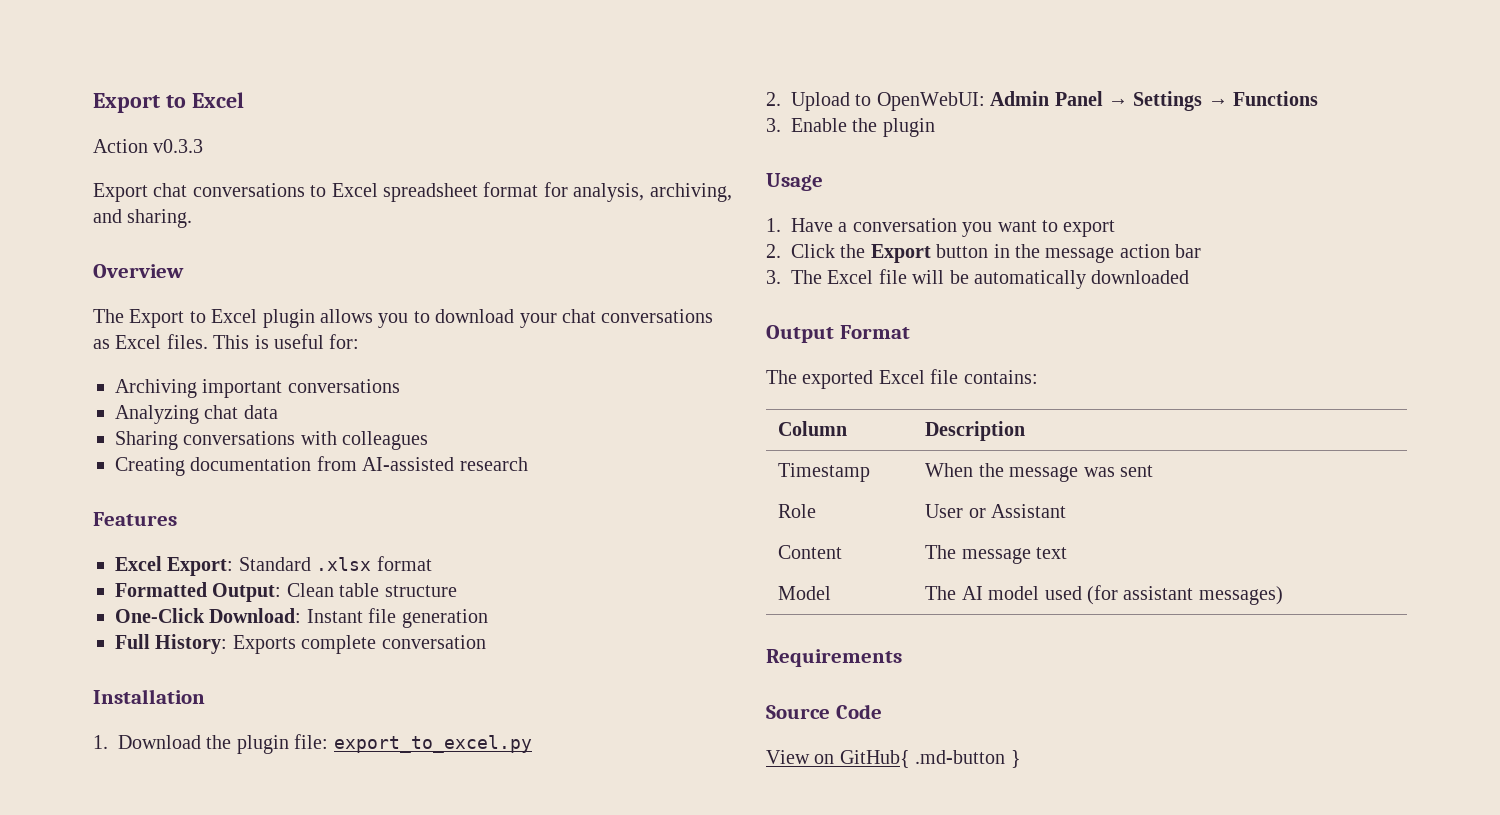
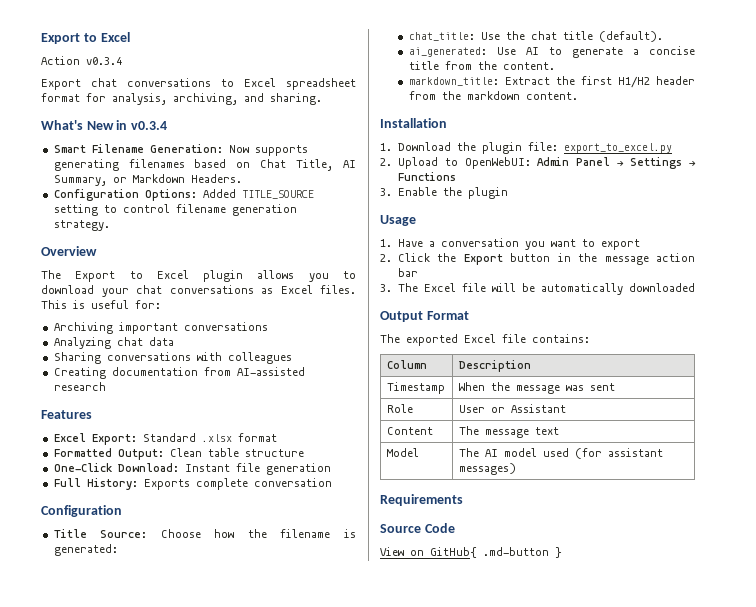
[153,139,204,153] v0.3.3 -> [86,57,122,65] v0.3.4
(193, 218) none -> [41,120,167,130] [53,144,308,156] [53,159,357,171] [53,174,242,186] [53,189,314,201] [53,204,297,216] [53,220,110,231] // What's New in v0.3.4 // Smart Filename Generation: Now supports generating filenames based on Chat Title, AI Summary, or Markdown Headers. // Configuration Options: Added TITLE_SOURCE setting to control filename generation strategy.
(486, 642) none -> [41,505,122,517] [53,529,357,538] [53,544,118,556] [408,31,663,42] [408,46,695,58] [408,61,555,70] [408,76,695,88] [408,91,578,100] // Configuration // Title Source: Choose how the filename is generated: // chat_title: Use the chat title (default). // ai_generated: Use AI to generate a concise title from the content. // markdown_title: Extract the first H1/H2 header from the markdown content.

